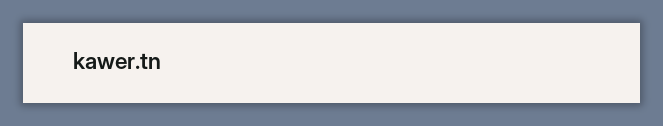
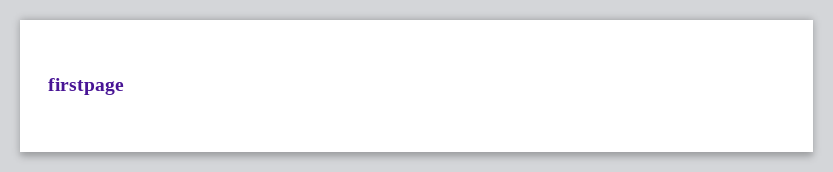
[73,52,161,69] kawer.tn -> [48,78,124,95] firstpage

